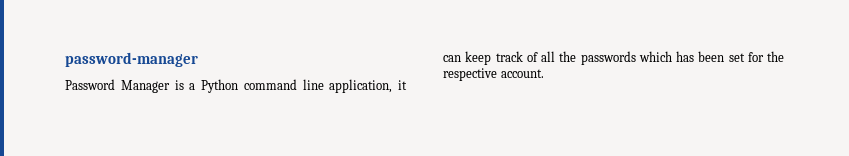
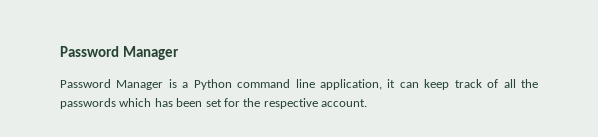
[65,52,198,67] password-manager -> [60,46,179,60] Password Manager

